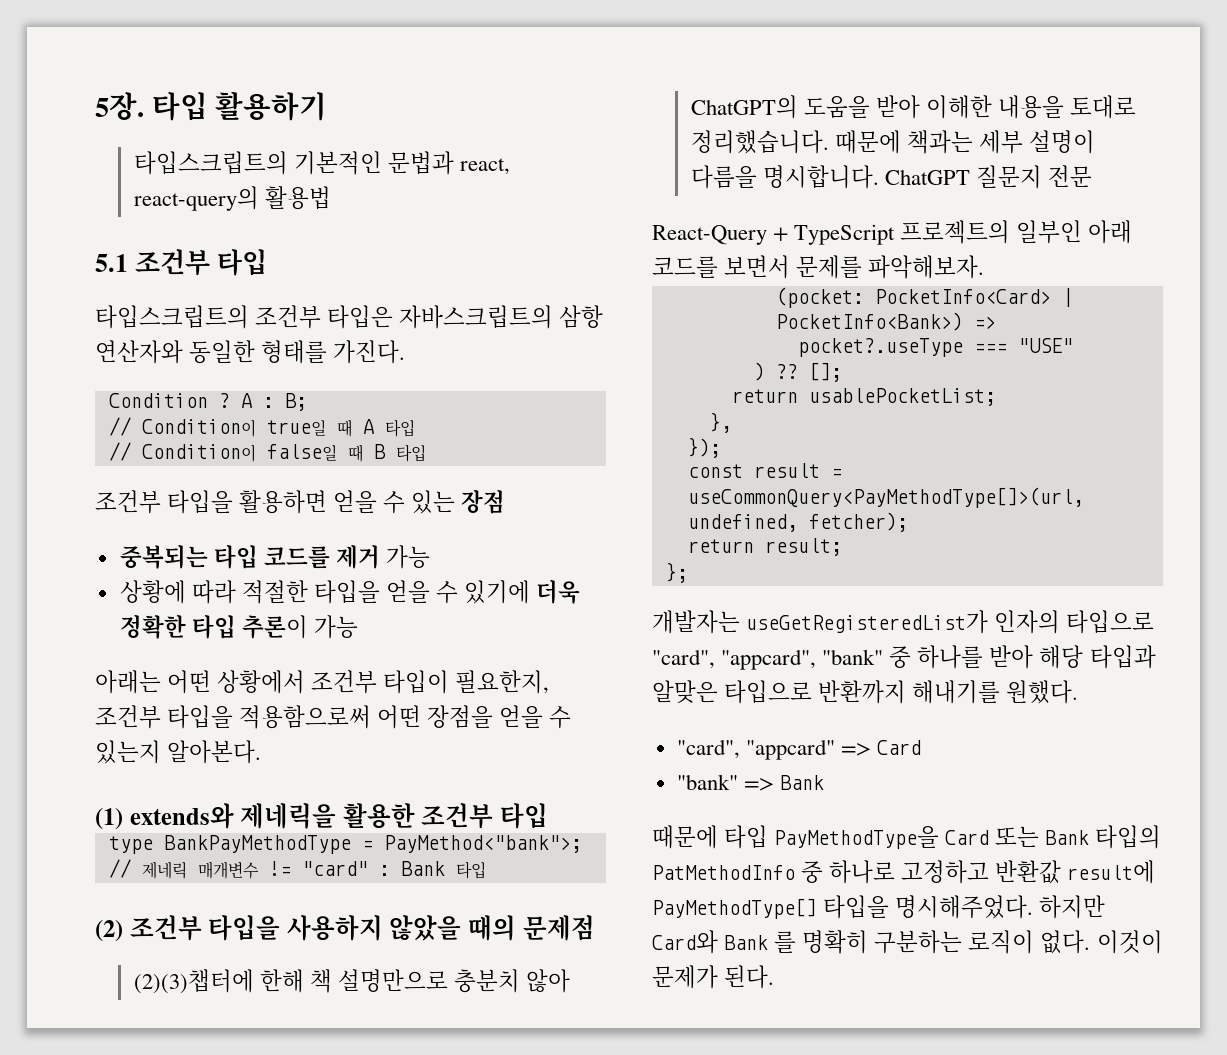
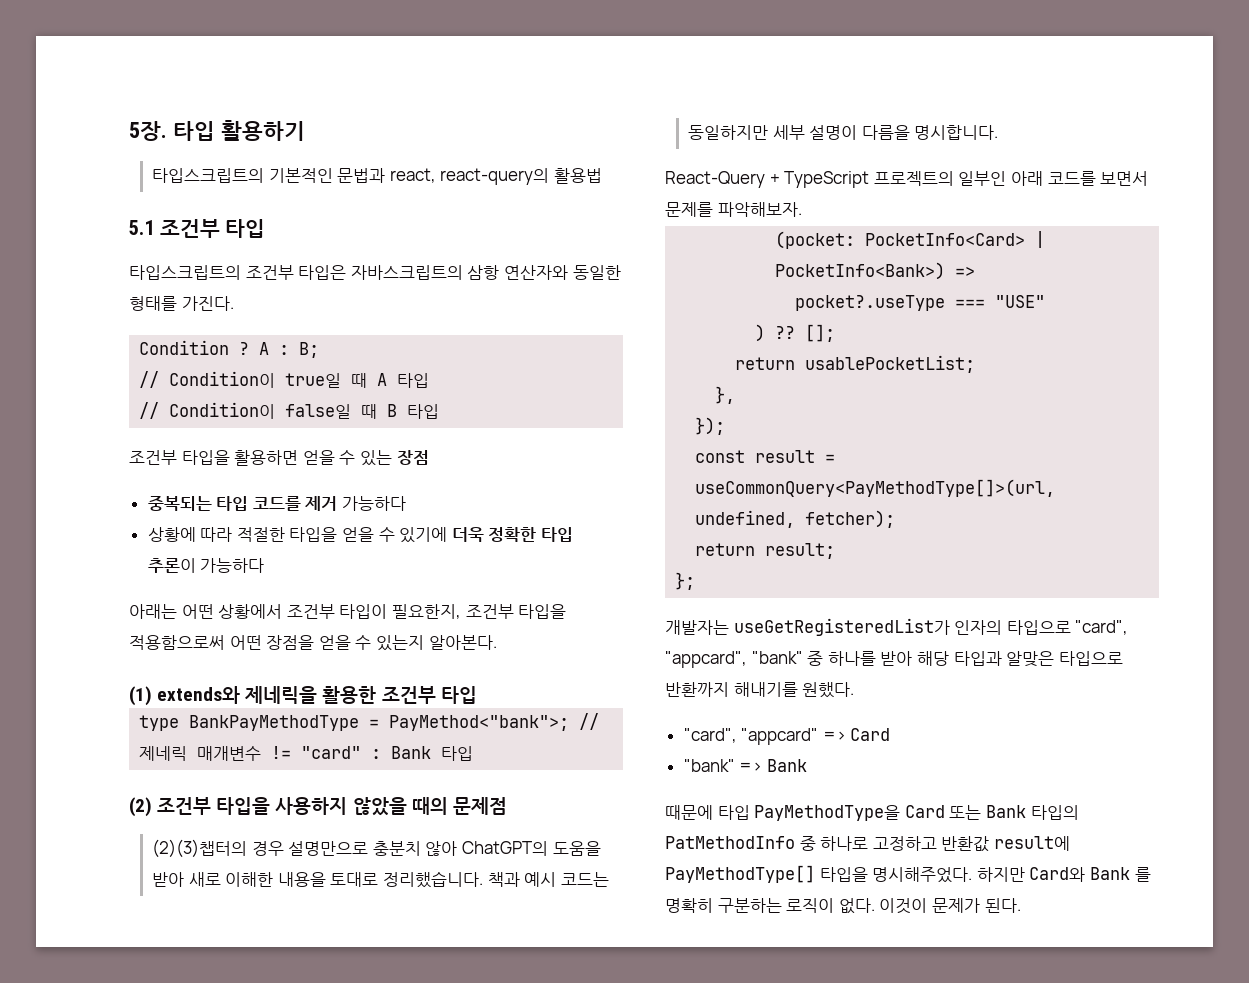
[386,545,431,569] 가능 -> [342,496,407,511] 가능하다
[313,615,358,639] 가능 -> [200,558,265,573] 가능하다
[133,969,332,994] (2)(3)챕터에 한해 책 -> [152,839,284,858] (2)(3)챕터의 경우
(920, 107) none -> [188,872,221,887] 새로
[834,130,973,154] 때문에 책과는 -> [487,872,609,887] [688,125,769,140] 책과 예시 코드는 동일하지만
[884,165,1092,189] ChatGPT 질문지 전문 -> (999, 132) none

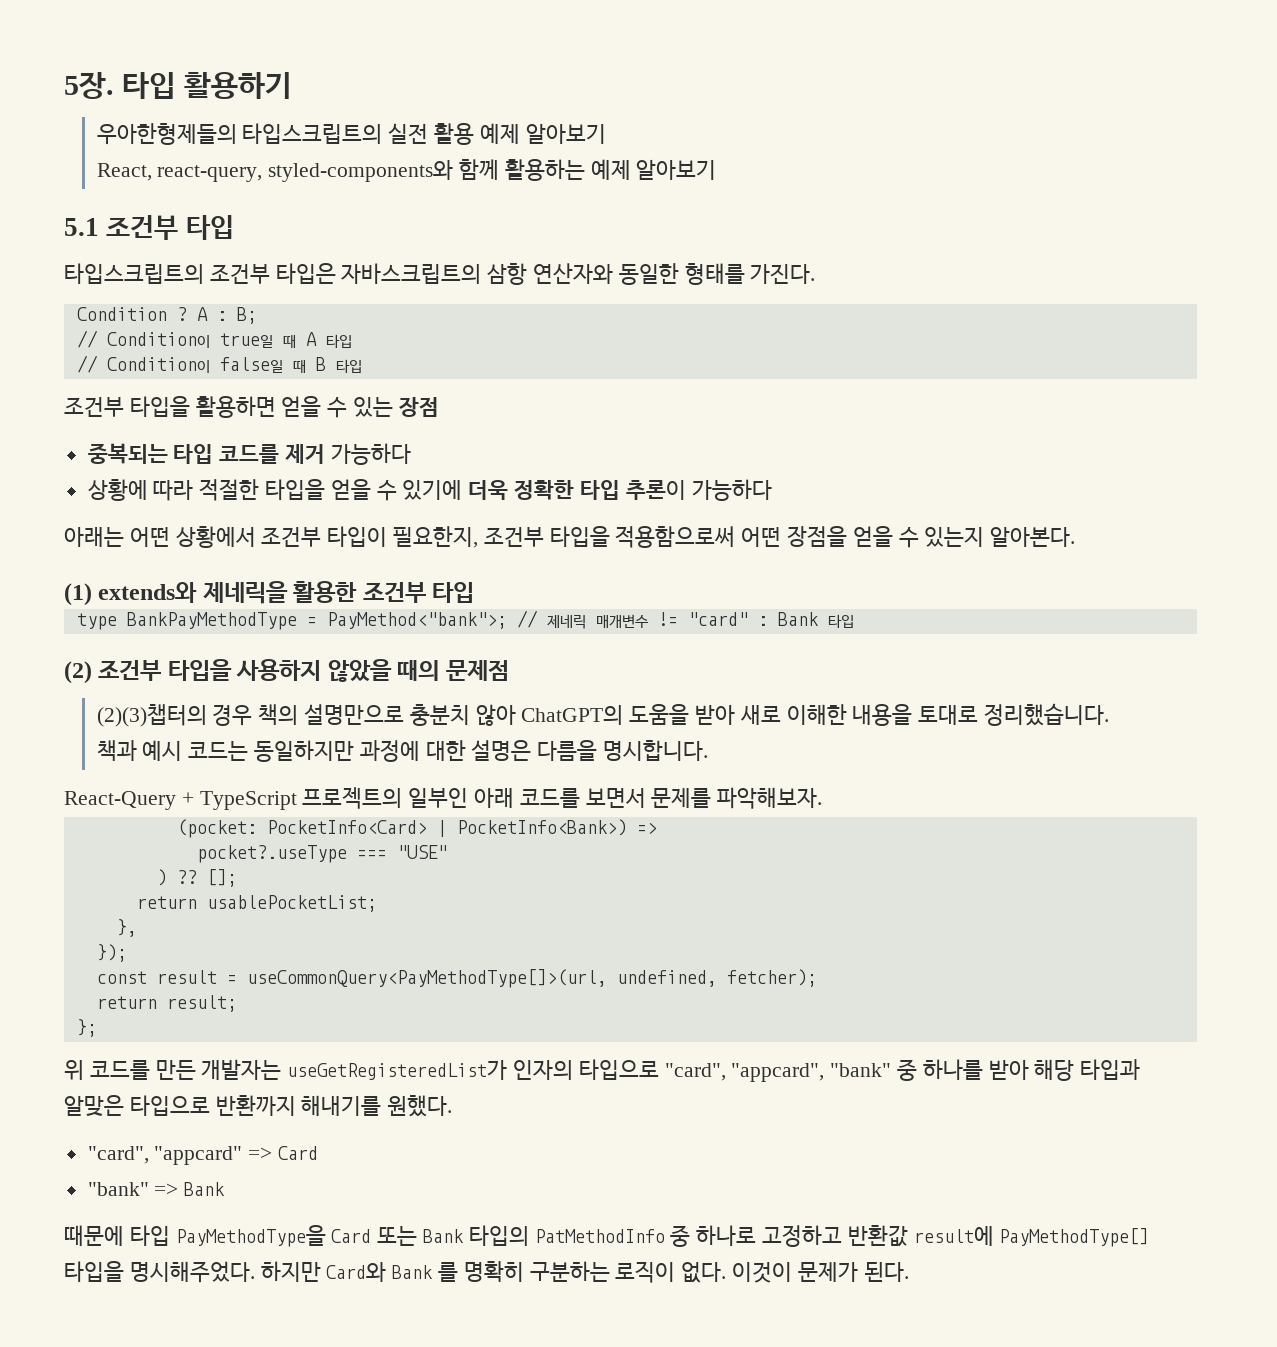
[152,168,602,185] 타입스크립트의 기본적인 문법과 react, react-query의 활용법 -> [96,123,606,145] [96,159,717,182] 우아한형제들의 타입스크립트의 실전 활용 예제 알아보기 // React, react-query, styled-components와 함께 활용하는 예제 알아보기
(284, 848) none -> [258,704,299,725] 책의
(483, 879) none -> (1110, 714) //
[772,125,858,140] 세부 설명이 -> [359,740,532,762] 과정에 대한 설명은
(696, 581) none -> [64,1060,196,1080] 위 코드를 만든

